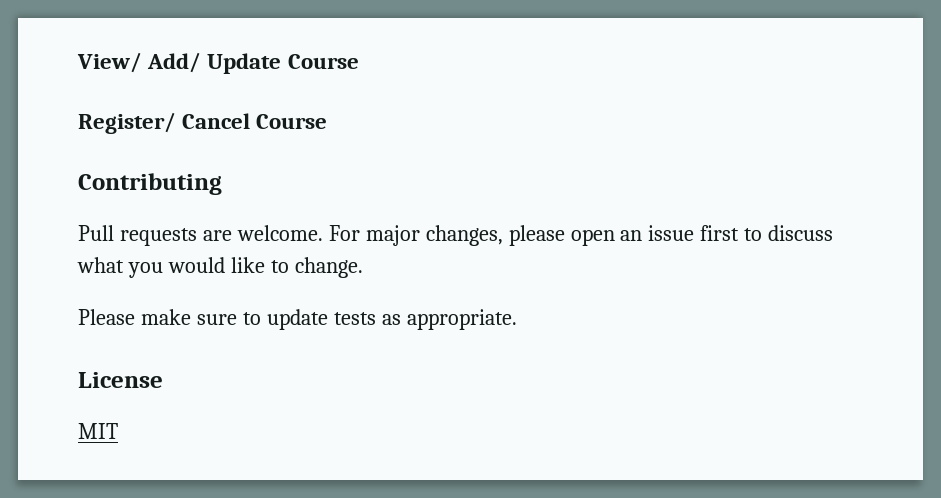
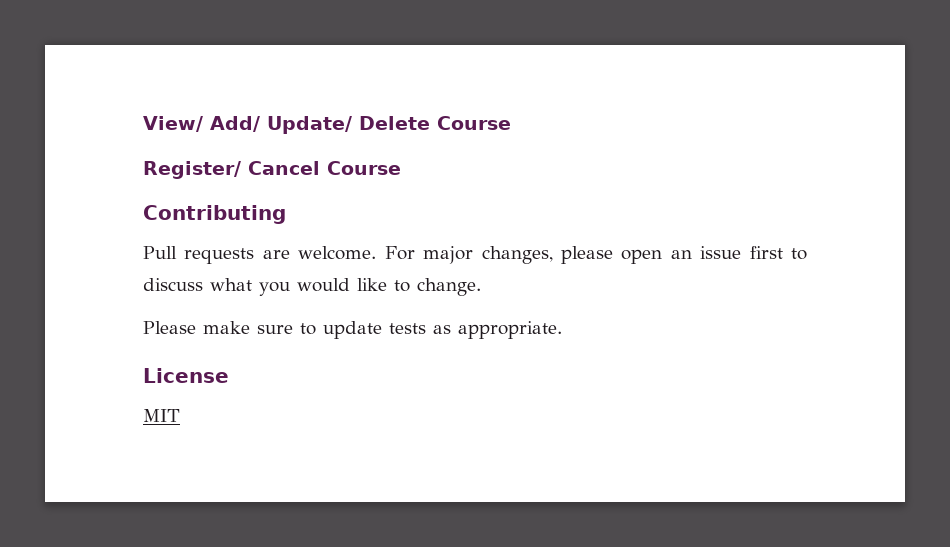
[207,53,282,74] Update -> [267,116,430,134] Update/ Delete

